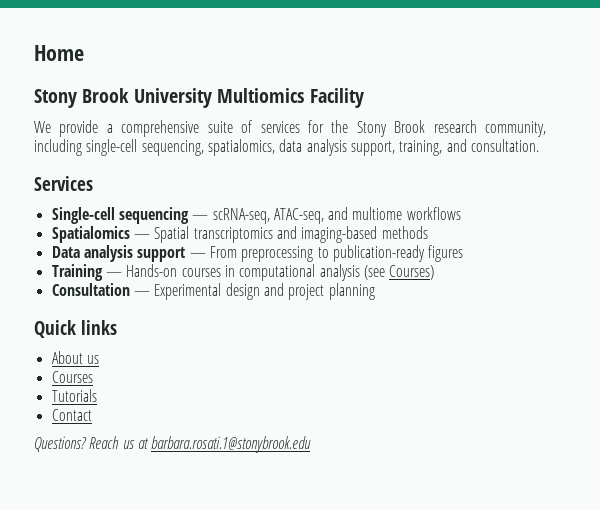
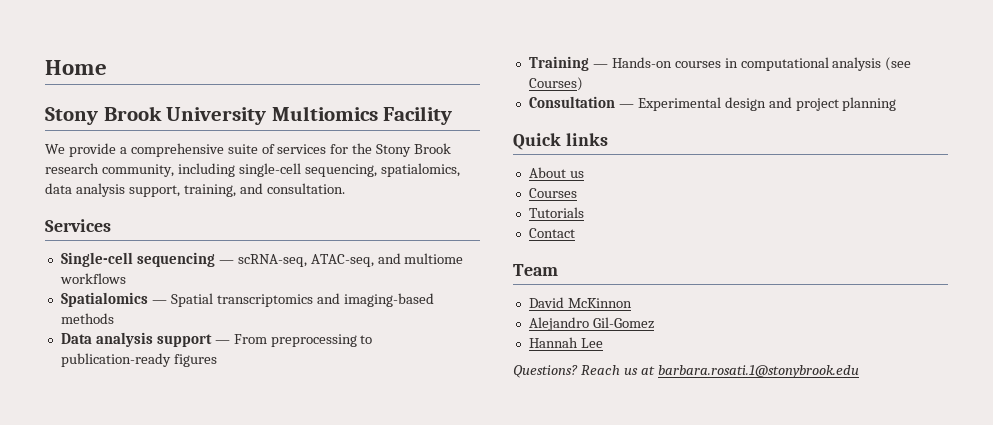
(92, 415) none -> [513,264,558,276] [528,297,632,308] [528,317,654,331] [528,337,603,348] // Team // David McKinnon // Alejandro Gil-Gomez // Hannah Lee

